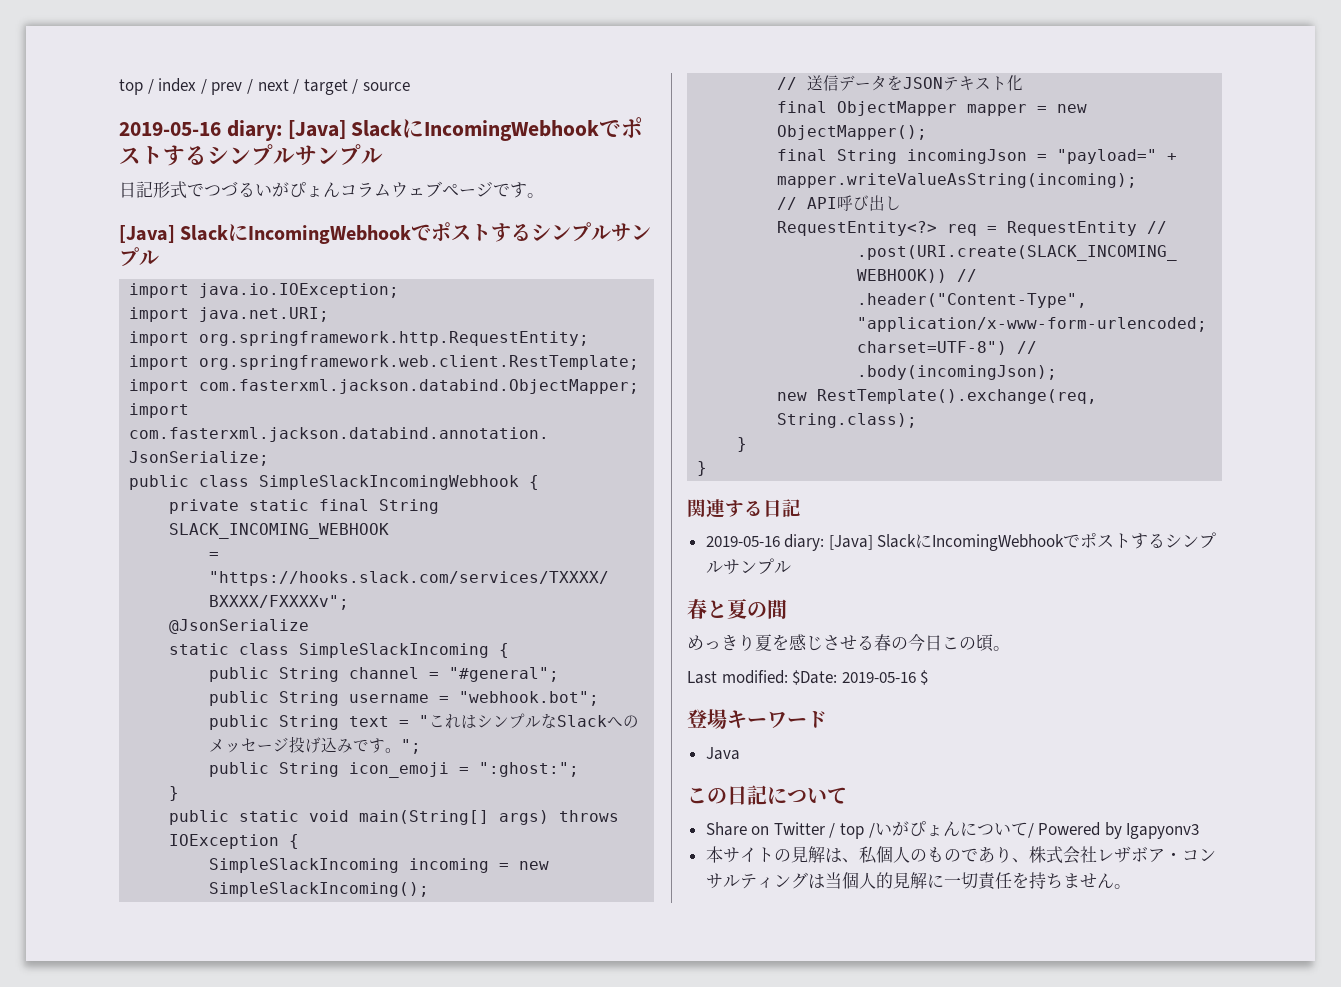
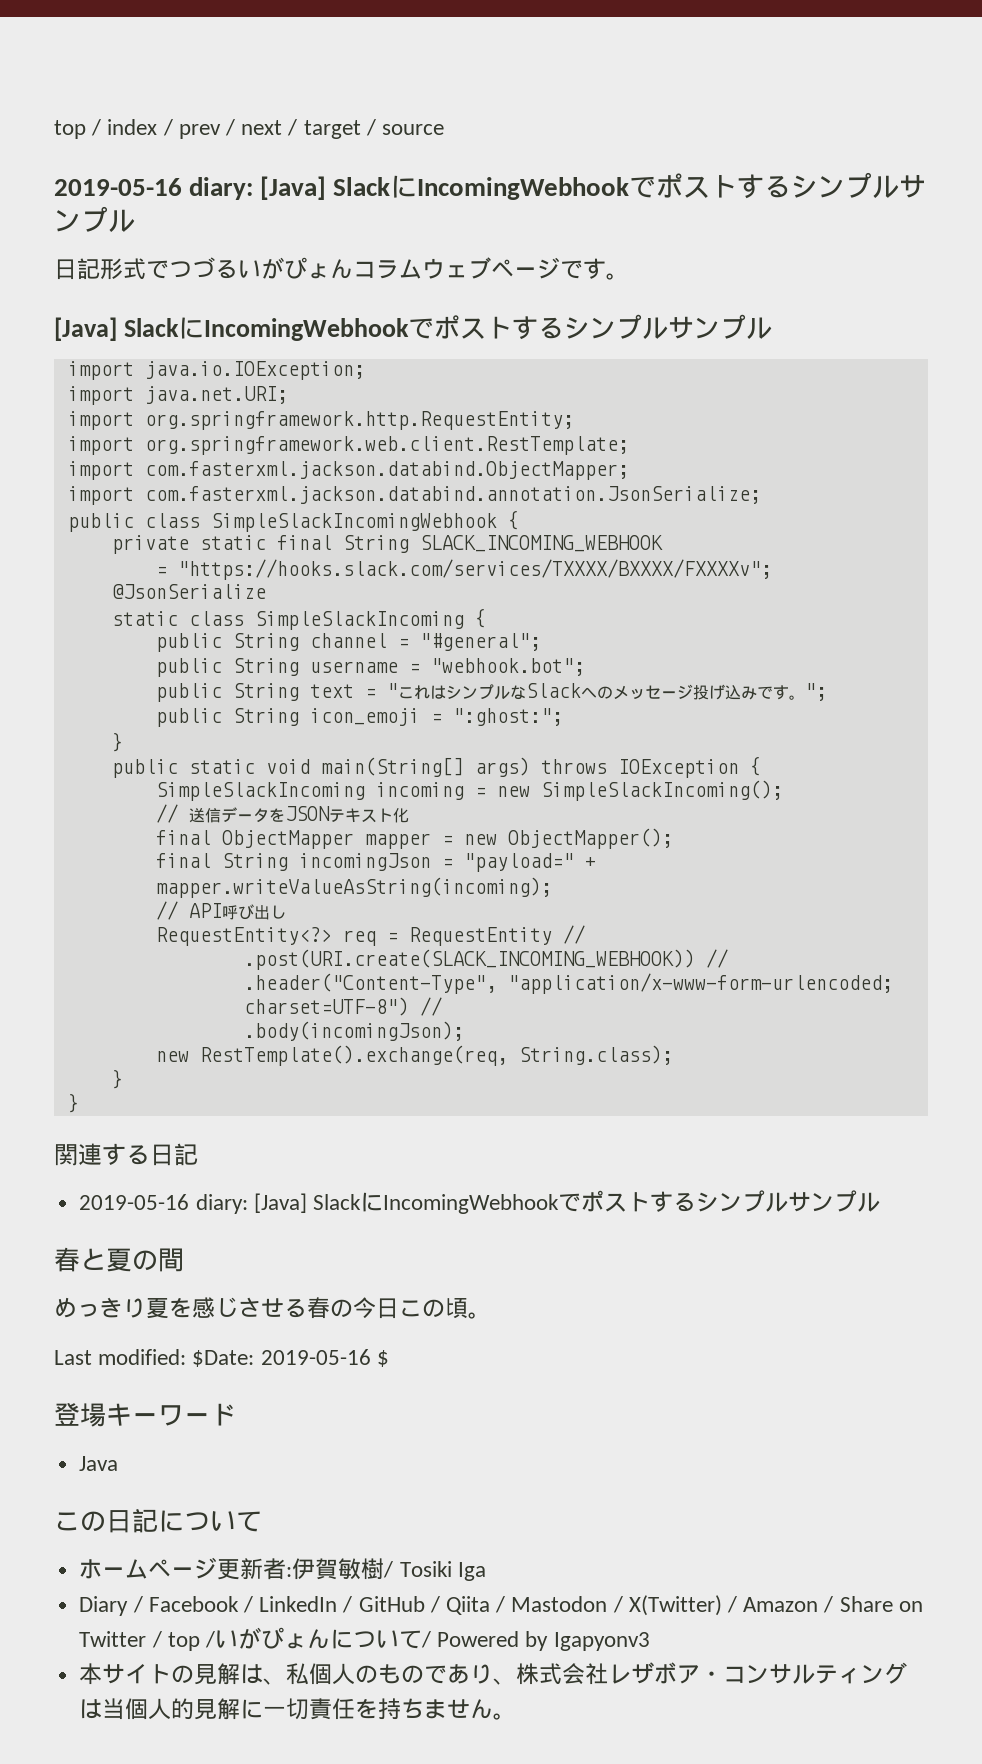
(847, 795) none -> [79,1557,486,1581] [79,1595,834,1616] ホームページ更新者:伊賀敏樹/ Tosiki Iga // Diary / Facebook / LinkedIn / GitHub / Qiita / Mastodon / X(Twitter) / Amazon /

